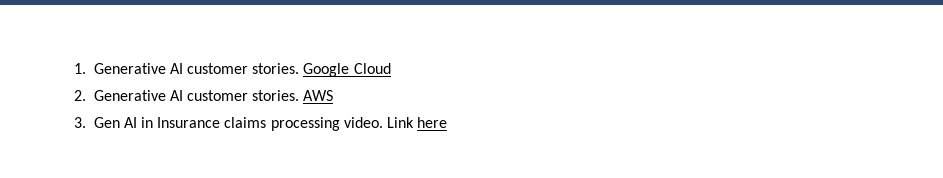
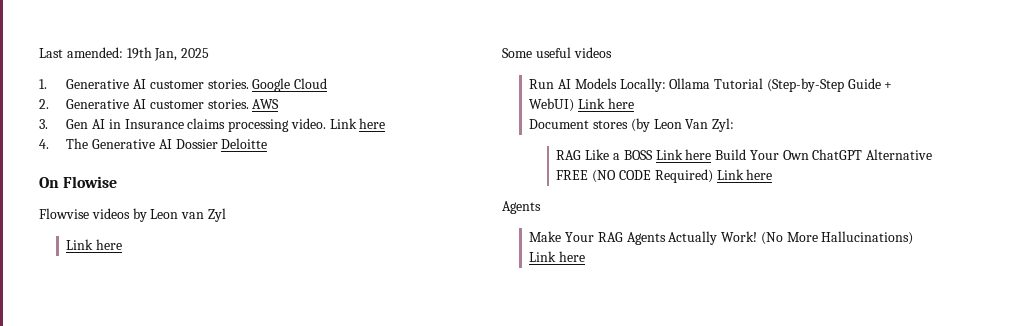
(74, 68) none -> [39,47,210,61] Last amended: 19th Jan, 2025 //
(448, 122) none -> [39,138,268,149] [39,176,118,188] [39,208,226,222] [66,239,123,250] [502,47,612,58] [529,78,893,92] [529,98,634,112] [529,118,735,132] [556,149,933,160] [556,169,773,183] [502,201,541,214] [529,231,914,245] [529,251,586,262] // 4. The Generative AI Dossier Deloitte // On Flowise // Flowvise videos by Leon van Zyl // Link here // Some useful videos // Run AI Models Locally: Ollama Tutorial (Step-by-Step Guide + WebUI) Link here // Document stores (by Leon Van Zyl: // RAG Like a BOSS Link here Build Your Own ChatGPT Alternative FREE (NO CODE Required) Link here // Agents // Make Your RAG Agents Actually Work! (No More Hallucinations) Link here

